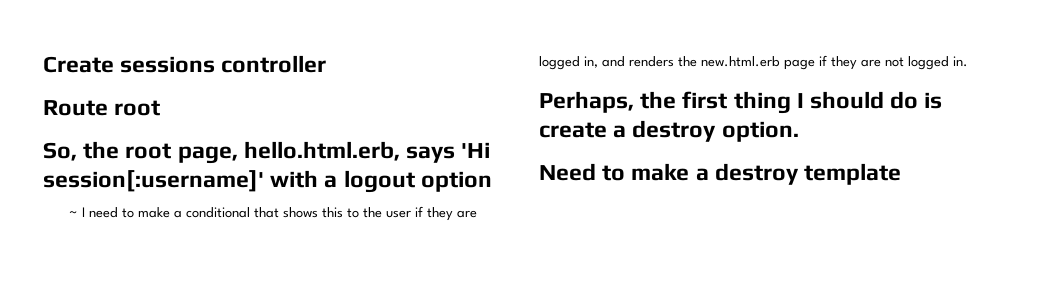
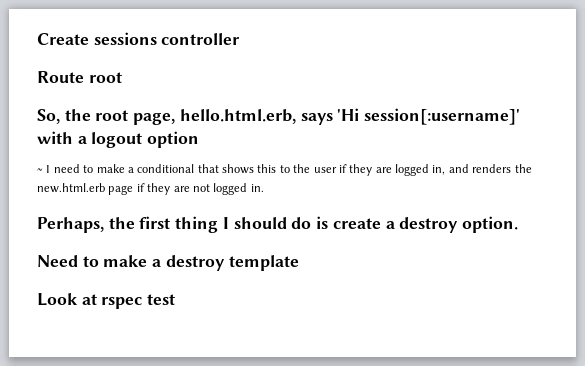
(902, 174) none -> [37,293,176,309] // Look at rspec test

